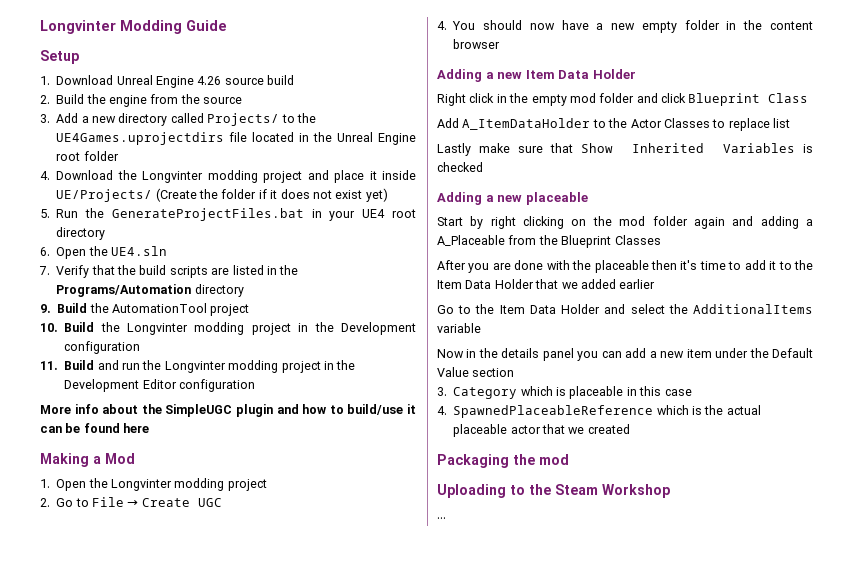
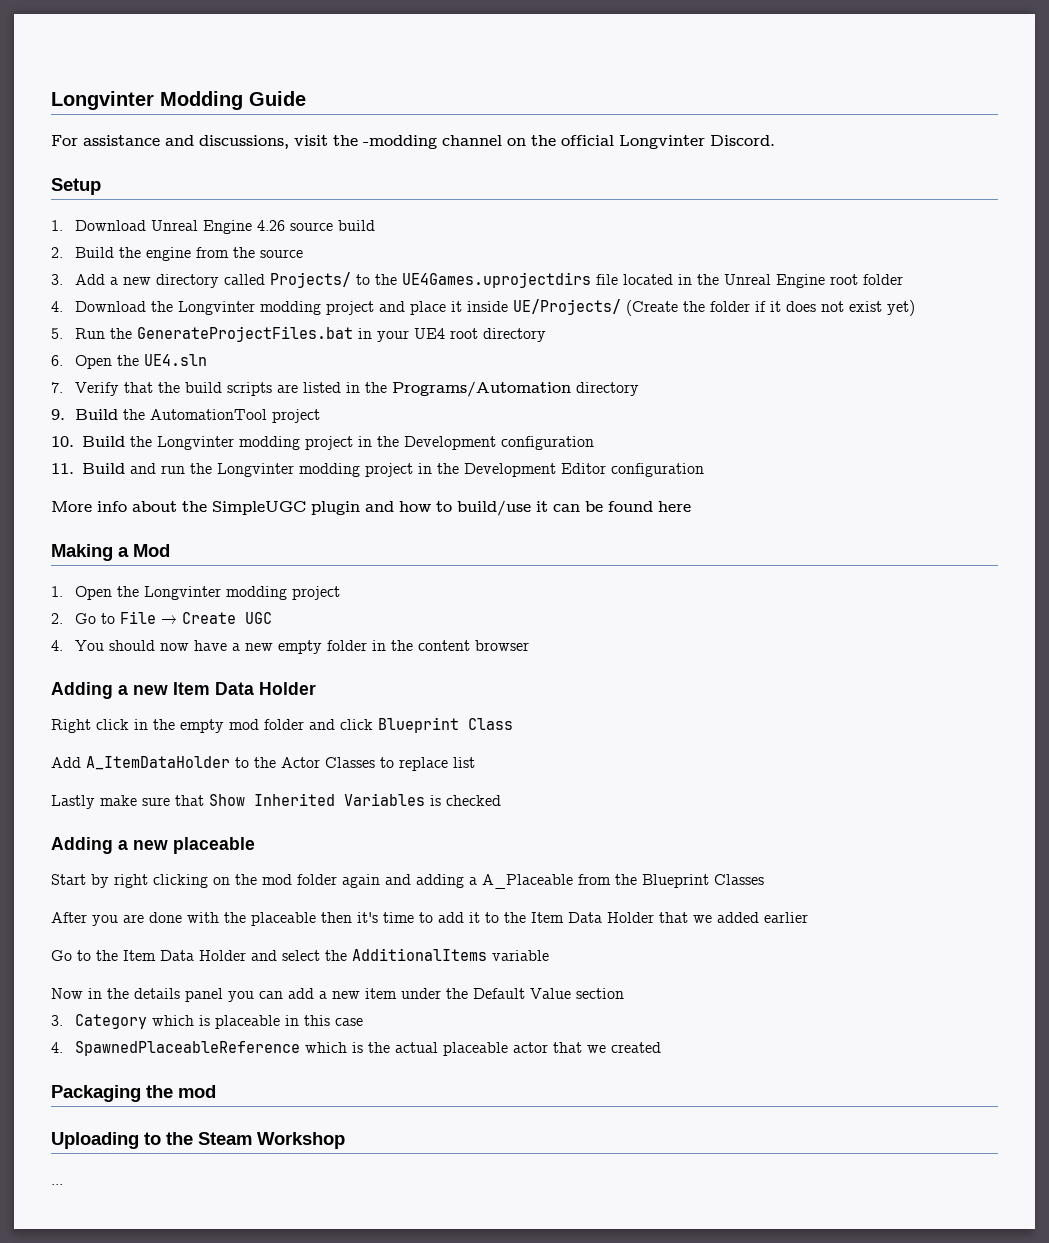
(227, 25) none -> [51,135,775,149] // For assistance and discussions, visit the -modding channel on the official Longvinter Discord.

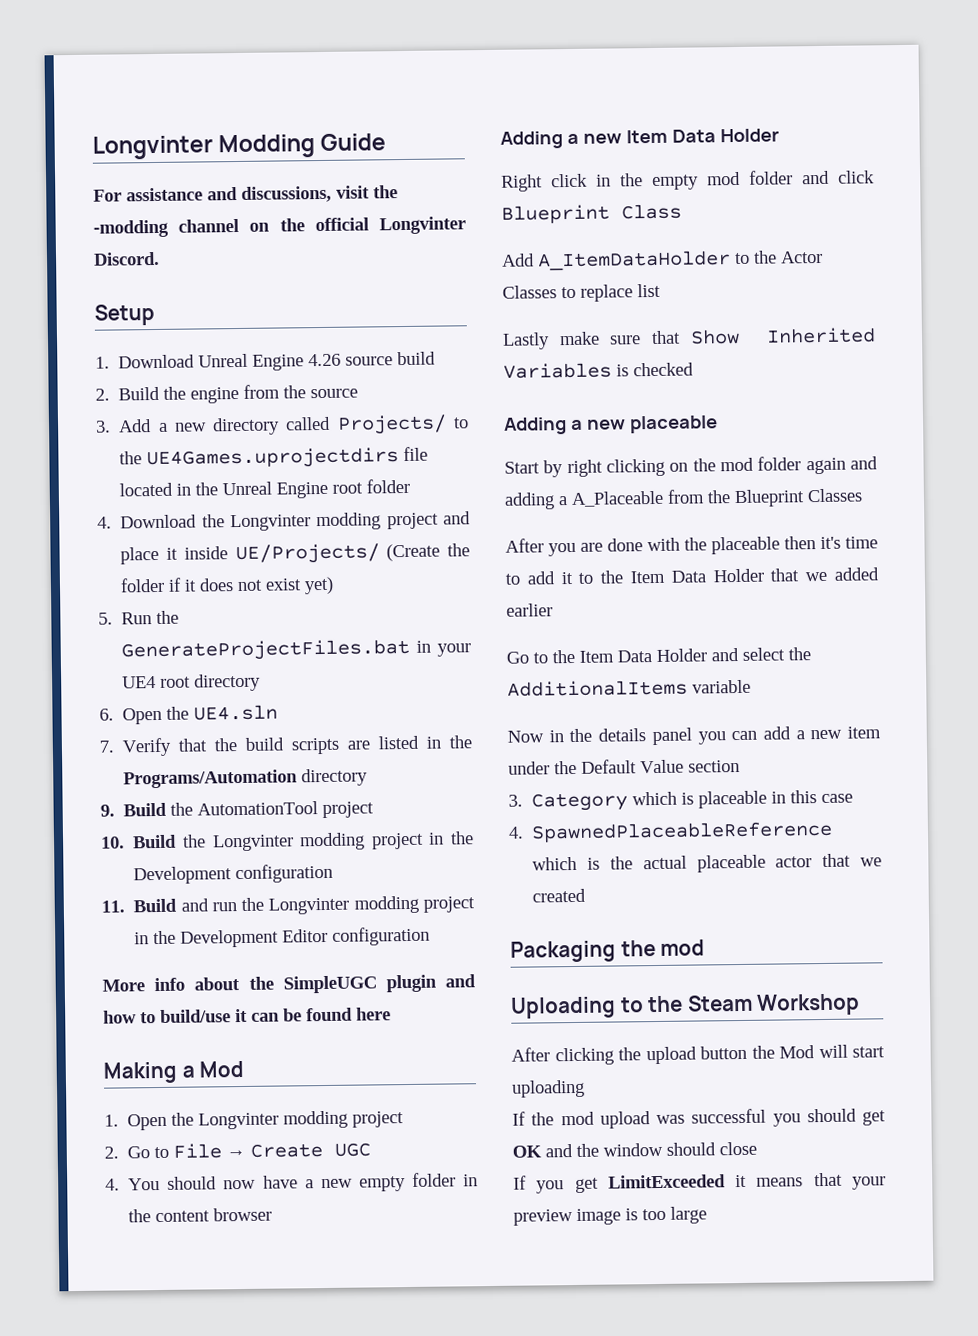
[51,1184,63,1185] ... -> [511,1044,885,1066] [511,1079,585,1098] [512,1108,886,1129] [512,1141,757,1158] [513,1172,886,1194] [513,1206,707,1226] After clicking the upload button the Mod will start uploading // If the mod upload was successful you should get OK and the window should close // If you get LimitExceeded it means that your preview image is too large

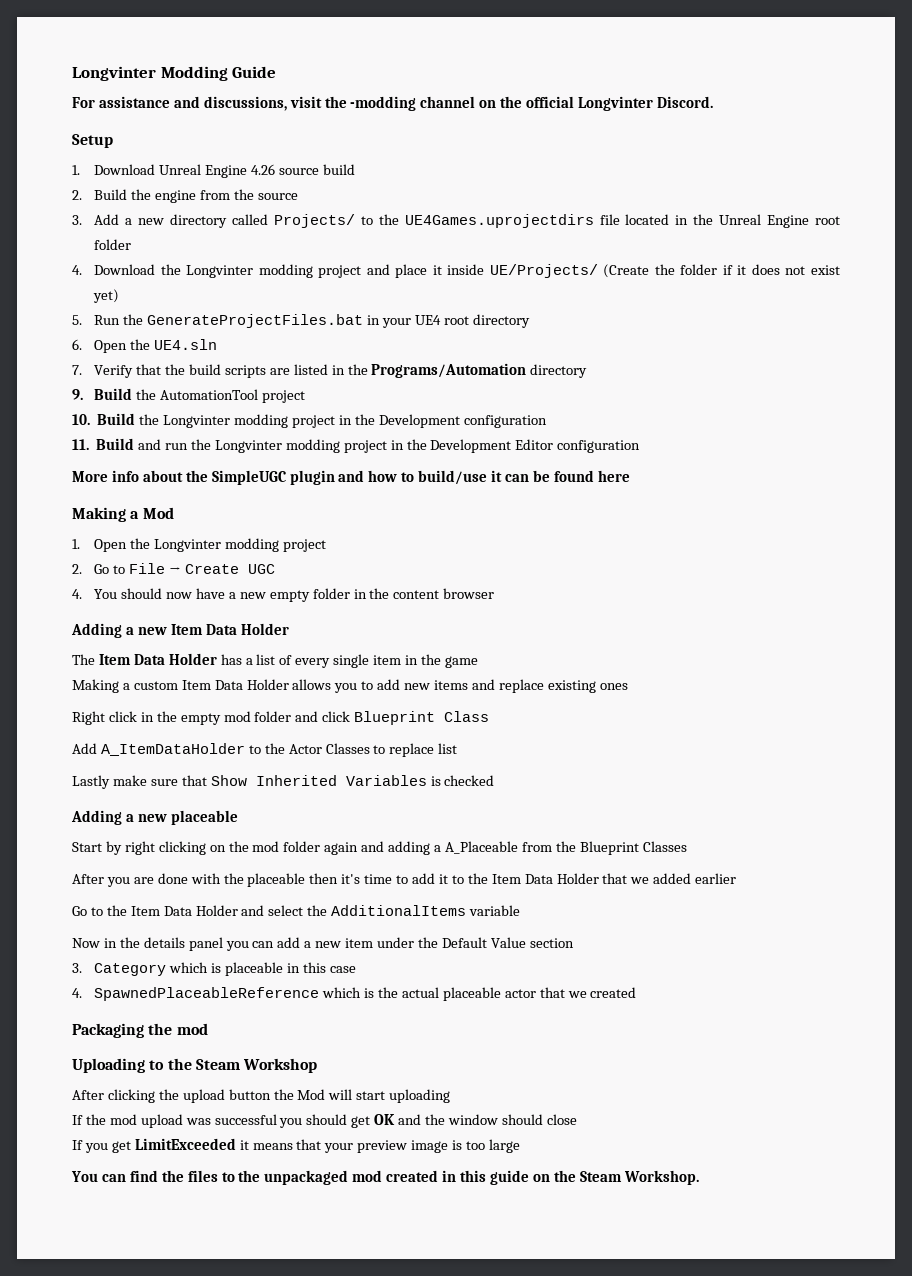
(779, 135) none -> [72,653,478,668] [72,679,628,693] // The Item Data Holder has a list of every single item in the game // Making a custom Item Data Holder allows you to add new items and replace existing ones
(707, 1215) none -> [71,1170,699,1185] // You can find the files to the unpackaged mod created in this guide on the Steam Workshop.

